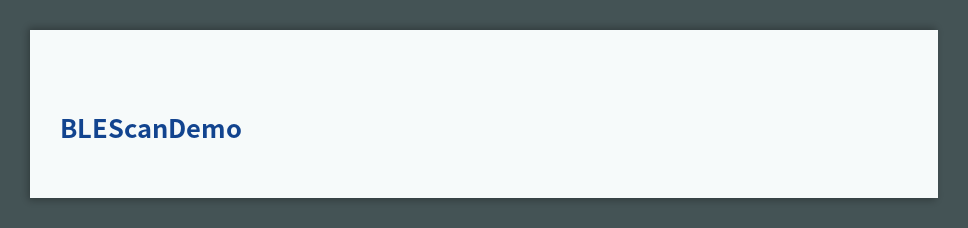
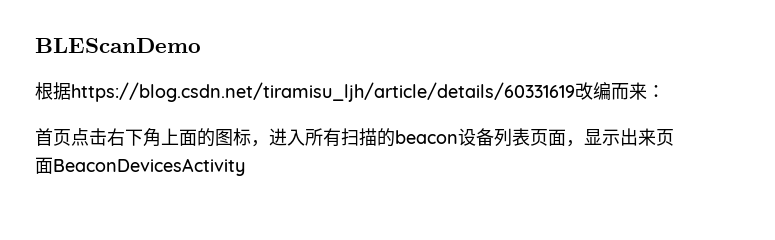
(242, 128) none -> [35,82,665,102] [35,128,674,147] [35,157,245,176] // 根据https://blog.csdn.net/tiramisu_ljh/article/details/60331619改编而来： // 首页点击右下角上面的图标，进入所有扫描的beacon设备列表页面，显示出来页面BeaconDevicesActivity

